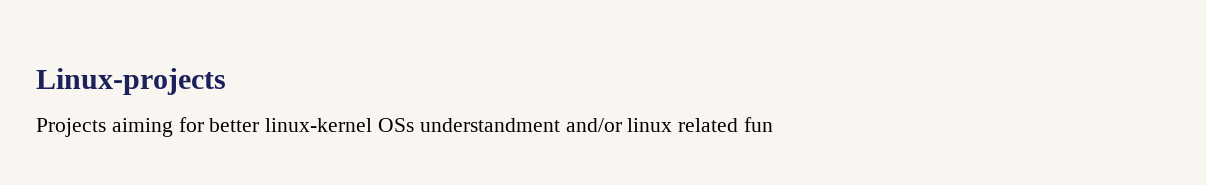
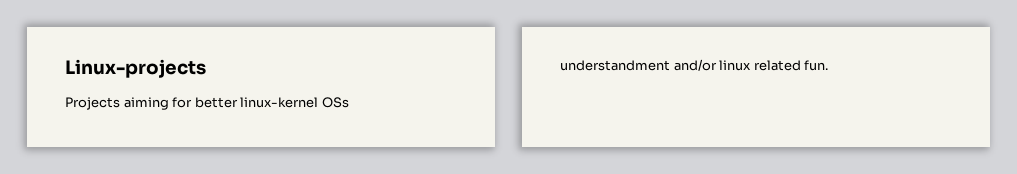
[744,117,774,132] fun -> [804,60,829,71] fun.

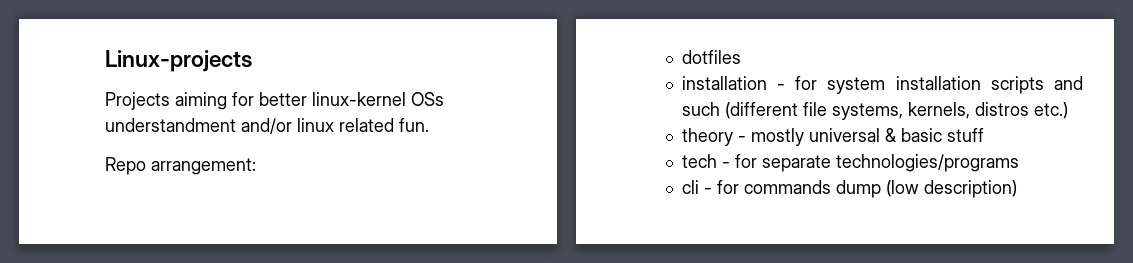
(829, 65) none -> [105,157,256,175] [681,50,741,64] [681,76,1083,94] [681,102,1068,120] [681,128,984,146] [681,154,1019,172] [681,180,1017,198] // Repo arrangement: // dotfiles // installation - for system installation scripts and such (different file systems, kernels, distros etc.) // theory - mostly universal & basic stuff // tech - for separate technologies/programs // cli - for commands dump (low description)

